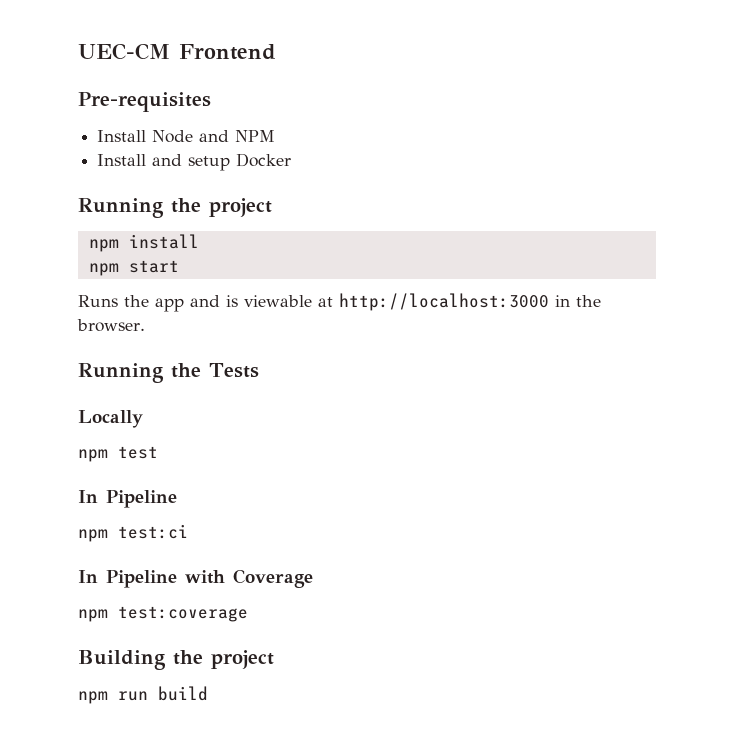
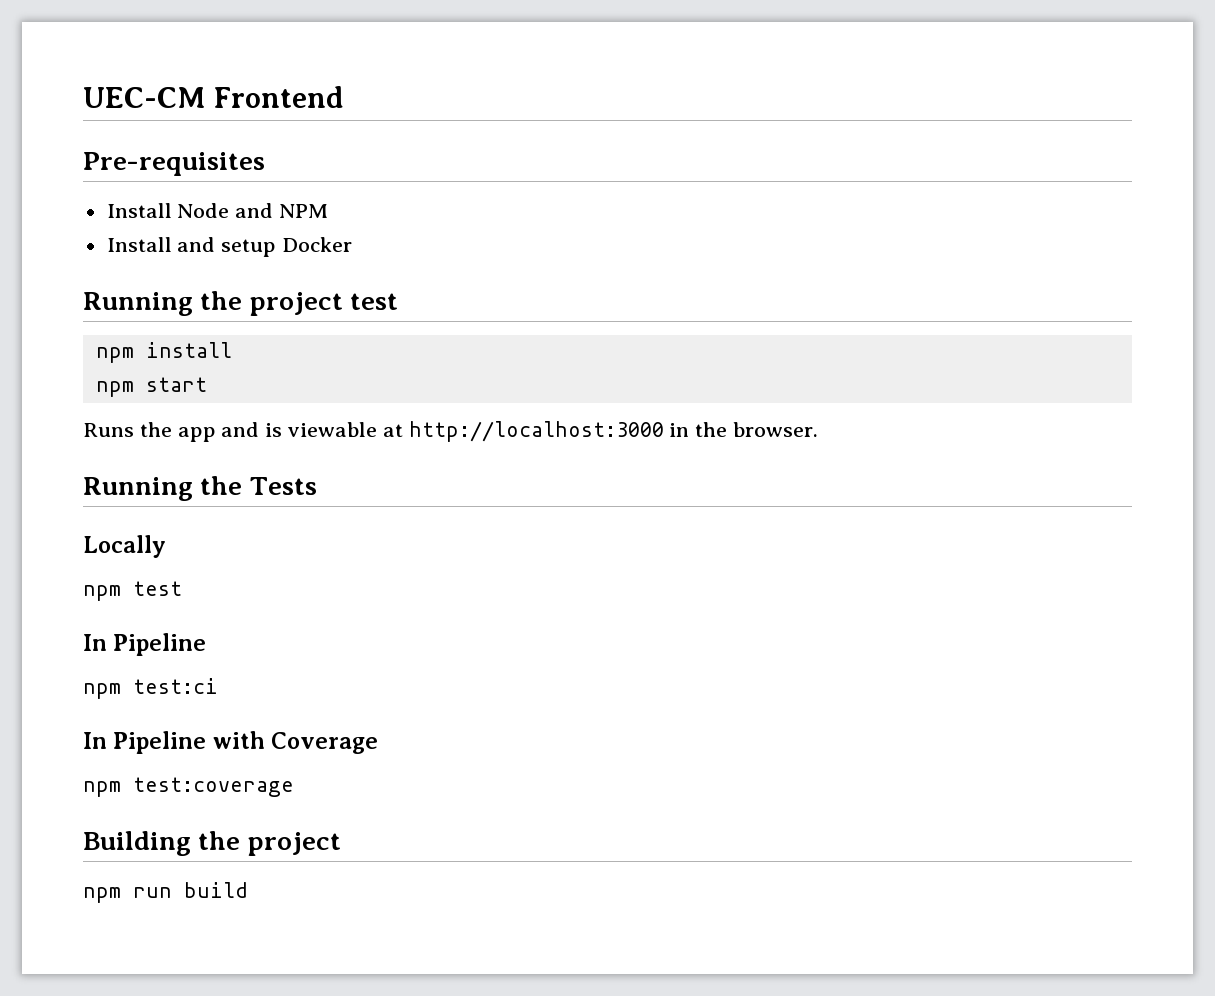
(272, 207) none -> [349,293,398,310] test

